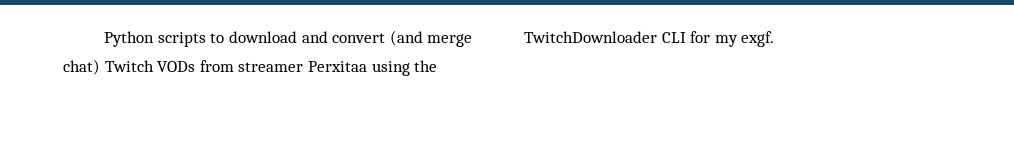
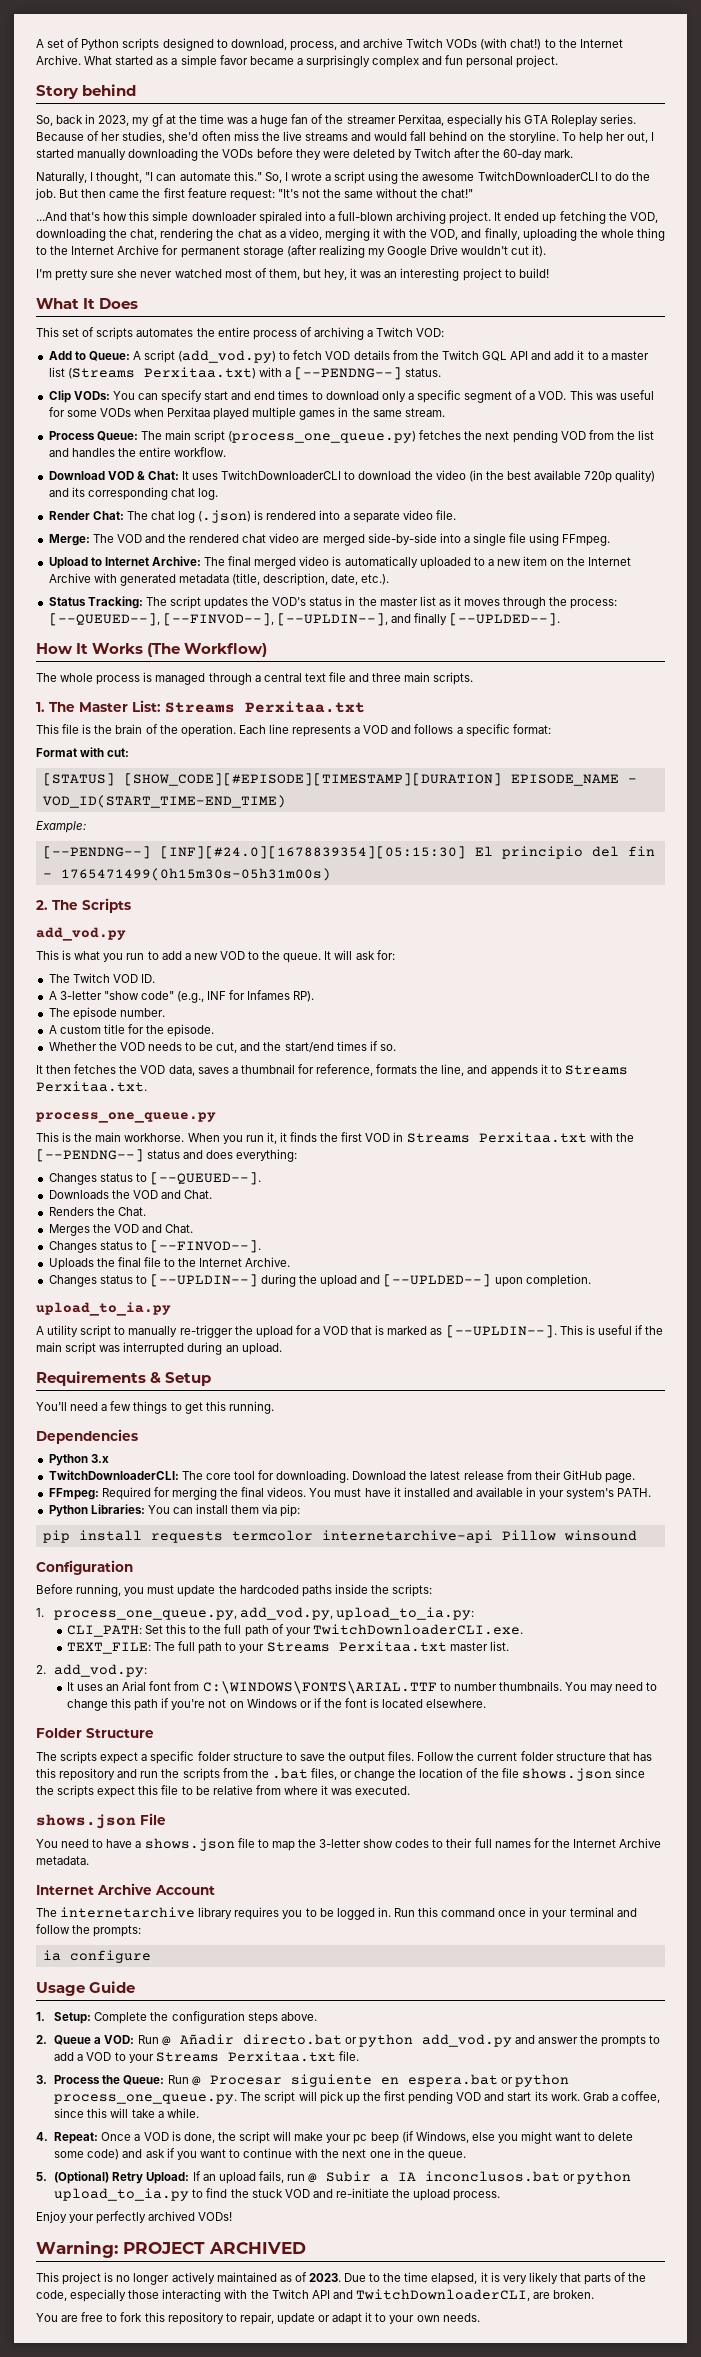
[104,30,473,47] [63,59,438,76] [524,31,775,47] Python scripts to download and convert (and merge chat) Twitch VODs from streamer Perxitaa using the TwitchDownloader CLI for my exgf. -> [36,38,623,51] [36,55,559,68] [36,84,137,99] [36,114,637,127] [36,131,655,144] [36,148,574,161] [36,171,650,184] [35,188,474,201] [36,211,658,224] [36,228,665,241] [36,245,547,258] [36,268,549,281] [36,298,139,309] [36,327,445,340] [48,350,649,363] [48,367,442,380] [48,390,654,403] [48,407,445,420] [48,430,655,443] [48,447,227,457] [48,470,656,483] [48,487,219,500] [48,510,456,523] [48,533,611,546] [48,556,632,569] [48,573,390,586] [48,596,618,609] [48,613,561,626] [36,643,268,657] [36,672,474,685] [36,700,365,713] [36,724,551,737] [36,747,130,757] [42,773,637,786] [42,795,286,808] [36,821,86,833] [42,846,655,859] [42,868,331,881] [36,898,131,913] [36,927,126,941] [36,950,395,963] [48,973,155,983] [48,990,315,1003] [48,1007,165,1020] [48,1024,215,1037] [48,1041,396,1053] [36,1064,628,1077] [36,1081,147,1092] [36,1112,216,1123] [36,1132,634,1144] [36,1149,298,1162] [48,1172,261,1185] [48,1190,213,1199] [48,1207,146,1216] [48,1224,194,1236] [48,1240,261,1253] [48,1257,291,1270] [48,1274,591,1287] [36,1302,171,1316] [36,1325,664,1338] [36,1342,282,1355] [36,1371,212,1386] [36,1401,274,1414] [36,1429,138,1444] [48,1454,109,1466] [48,1470,636,1483] [48,1487,652,1500] [48,1504,301,1517] [42,1530,637,1543] [36,1560,133,1575] [36,1584,433,1597] [36,1607,475,1620] [66,1624,523,1637] [66,1641,509,1654] [36,1664,148,1677] [66,1681,658,1694] [66,1698,487,1711] [36,1728,154,1738] [36,1751,652,1764] [36,1768,645,1781] [36,1785,411,1798] [36,1813,166,1829] [36,1838,662,1851] [36,1856,89,1865] [36,1883,215,1895] [36,1907,637,1920] [36,1924,142,1937] [42,1950,151,1963] [36,1981,136,1996] [36,2011,317,2024] [36,2034,661,2047] [54,2051,359,2063] [36,2074,569,2087] [54,2091,660,2104] [54,2108,199,2118] [36,2131,634,2144] [54,2148,466,2161] [36,2171,632,2184] [54,2188,501,2201] [36,2211,233,2224] [36,2241,306,2258] [36,2272,647,2285] [36,2289,595,2302] [36,2312,480,2325] A set of Python scripts designed to download, process, and archive Twitch VODs (with chat!) to the Internet Archive. What started as a simple favor became a surprisingly complex and fun personal project. // Story behind // So, back in 2023, my gf at the time was a huge fan of the streamer Perxitaa, especially his GTA Roleplay series. Because of her studies, she'd often miss the live streams and would fall behind on the storyline. To help her out, I started manually downloading the VODs before they were deleted by Twitch after the 60-day mark. // Naturally, I thought, "I can automate this." So, I wrote a script using the awesome TwitchDownloaderCLI to do the job. But then came the first feature request: "It's not the same without the chat!" // ...And that's how this simple downloader spiraled into a full-blown archiving project. It ended up fetching the VOD, downloading the chat, rendering the chat as a video, merging it with the VOD, and finally, uploading the whole thing to the Internet Archive for permanent storage (after realizing my Google Drive wouldn't cut it). // I'm pretty sure she never watched most of them, but hey, it was an interesting project to build! // What It Does // This set of scripts automates the entire process of archiving a Twitch VOD: // Add to Queue: A script (add_vod.py) to fetch VOD details from the Twitch GQL API and add it to a master list (Streams Perxitaa.txt) with a [--PENDNG--] status. // Clip VODs: You can specify start and end times to download only a specific segment of a VOD. This was useful for some VODs when Perxitaa played multiple games in the same stream. // Process Queue: The main script (process_one_queue.py) fetches the next pending VOD from the list and handles the entire workflow. // Download VOD & Chat: It uses TwitchDownloaderCLI to download the video (in the best available 720p quality) and its corresponding chat log. // Render Chat: The chat log (.json) is rendered into a separate video file. // Merge: The VOD and the rendered chat video are merged side-by-side into a single file using FFmpeg. // Upload to Internet Archive: The final merged video is automatically uploaded to a new item on the Internet Archive with generated metadata (title, description, date, etc.). // Status Tracking: The script updates the VOD's status in the master list as it moves through the process: [--QUEUED--], [--FINVOD--], [--UPLDIN--], and finally [--UPLDED--]. // How It Works (The Workflow) // The whole process is managed through a central text file and three main scripts. // 1. The Master List: Streams Perxitaa.txt // This file is the brain of the operation. Each line represents a VOD and follows a specific format: // Format with cut: // [STATUS] [SHOW_CODE][#EPISODE][TIMESTAMP][DURATION] EPISODE_NAME - VOD_ID(START_TIME-END_TIME) // Example: // [--PENDNG--] [INF][#24.0][1678839354][05:15:30] El principio del fin - 1765471499(0h15m30s-05h31m00s) // 2. The Scripts // add_vod.py // This is what you run to add a new VOD to the queue. It will ask for: // The Twitch VOD ID. // A 3-letter "show code" (e.g., INF for Infames RP). // The episode number. // A custom title for the episode. // Whether the VOD needs to be cut, and the start/end times if so. // It then fetches the VOD data, saves a thumbnail for reference, formats the line, and appends it to Streams Perxitaa.txt. // process_one_queue.py // This is the main workhorse. When you run it, it finds the first VOD in Streams Perxitaa.txt with the [--PENDNG--] status and does everything: // Changes status to [--QUEUED--]. // Downloads the VOD and Chat. // Renders the Chat. // Merges the VOD and Chat. // Changes status to [--FINVOD--]. // Uploads the final file to the Internet Archive. // Changes status to [--UPLDIN--] during the upload and [--UPLDED--] upon completion. // upload_to_ia.py // A utility script to manually re-trigger the upload for a VOD that is marked as [--UPLDIN--]. This is useful if the main script was interrupted during an upload. // Requirements & Setup // You'll need a few things to get this running. // Dependencies // Python 3.x // TwitchDownloaderCLI: The core tool for downloading. Download the latest release from their GitHub page. // FFmpeg: Required for merging the final videos. You must have it installed and available in your system's PATH. // Python Libraries: You can install them via pip: // pip install requests termcolor internetarchive-api Pillow winsound // Configuration // Before running, you must update the hardcoded paths inside the scripts: // 1. process_one_queue.py, add_vod.py, upload_to_ia.py: // CLI_PATH: Set this to the full path of your TwitchDownloaderCLI.exe. // TEXT_FILE: The full path to your Streams Perxitaa.txt master list. // 2. add_vod.py: // It uses an Arial font from C:\WINDOWS\FONTS\ARIAL.TTF to number thumbnails. You may need to change this path if you're not on Windows or if the font is located elsewhere. // Folder Structure // The scripts expect a specific folder structure to save the output files. Follow the current folder structure that has this repository and run the scripts from the .bat files, or change the location of the file shows.json since the scripts expect this file to be relative from where it was executed. // shows.json File // You need to have a shows.json file to map the 3-letter show codes to their full names for the Internet Archive metadata. // Internet Archive Account // The internetarchive library requires you to be logged in. Run this command once in your terminal and follow the prompts: // ia configure // Usage Guide // 1. Setup: Complete the configuration steps above. // 2. Queue a VOD: Run @ Añadir directo.bat or python add_vod.py and answer the prompts to add a VOD to your Streams Perxitaa.txt file. // 3. Process the Queue: Run @ Procesar siguiente en espera.bat or python process_one_queue.py. The script will pick up the first pending VOD and start its work. Grab a coffee, since this will take a while. // 4. Repeat: Once a VOD is done, the script will make your pc beep (if Windows, else you might want to delete some code) and ask if you want to continue with the next one in the queue. // 5. (Optional) Retry Upload: If an upload fails, run @ Subir a IA inconclusos.bat or python upload_to_ia.py to find the stuck VOD and re-initiate the upload process. // Enjoy your perfectly archived VODs! // Warning: PROJECT ARCHIVED // This project is no longer actively maintained as of 2023. Due to the time elapsed, it is very likely that parts of the code, especially those interacting with the Twitch API and TwitchDownloaderCLI, are broken. // You are free to fork this repository to repair, update or adapt it to your own needs.

